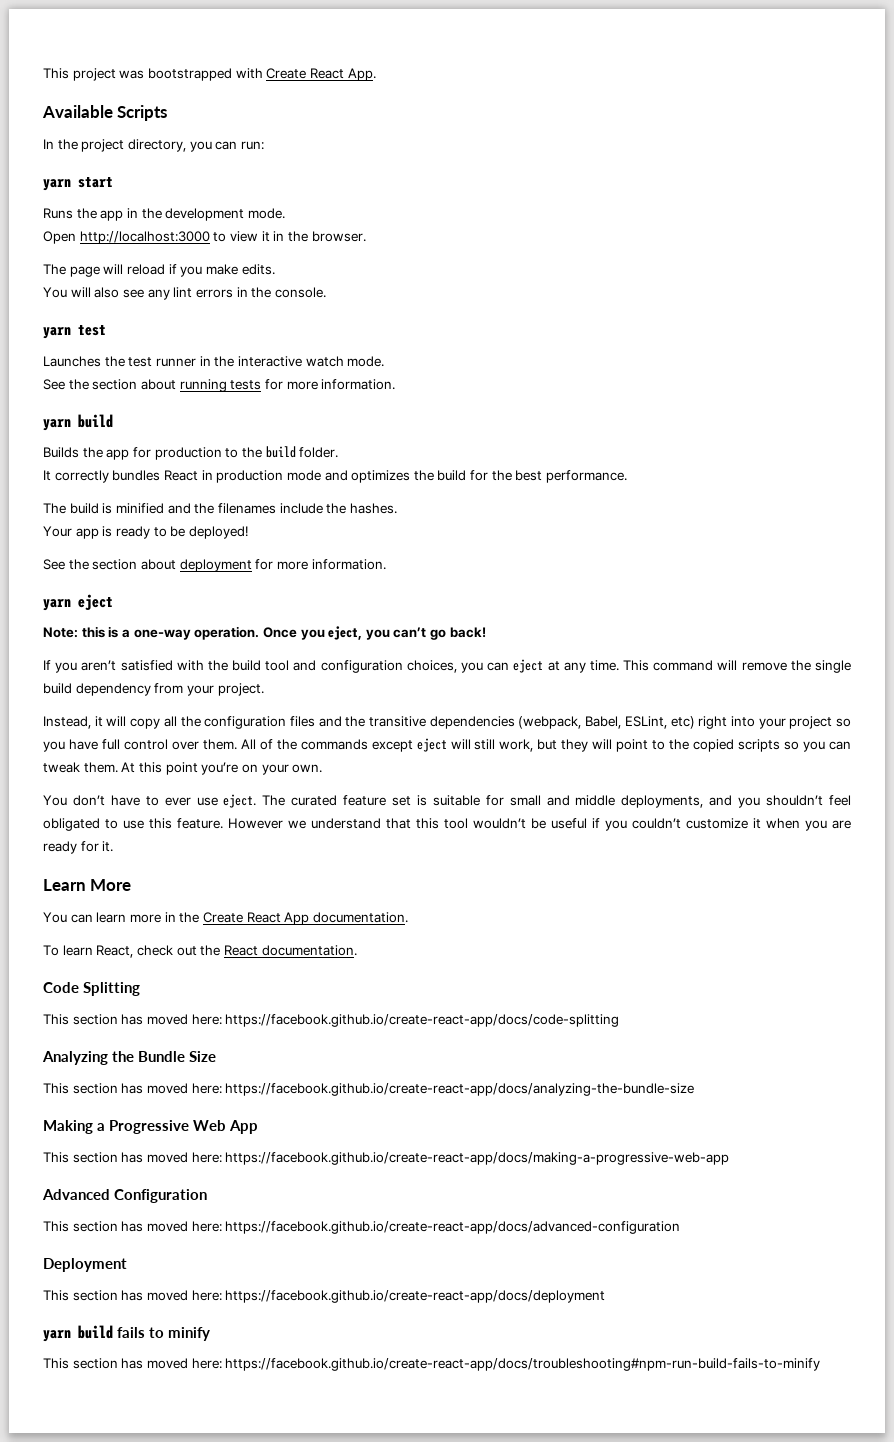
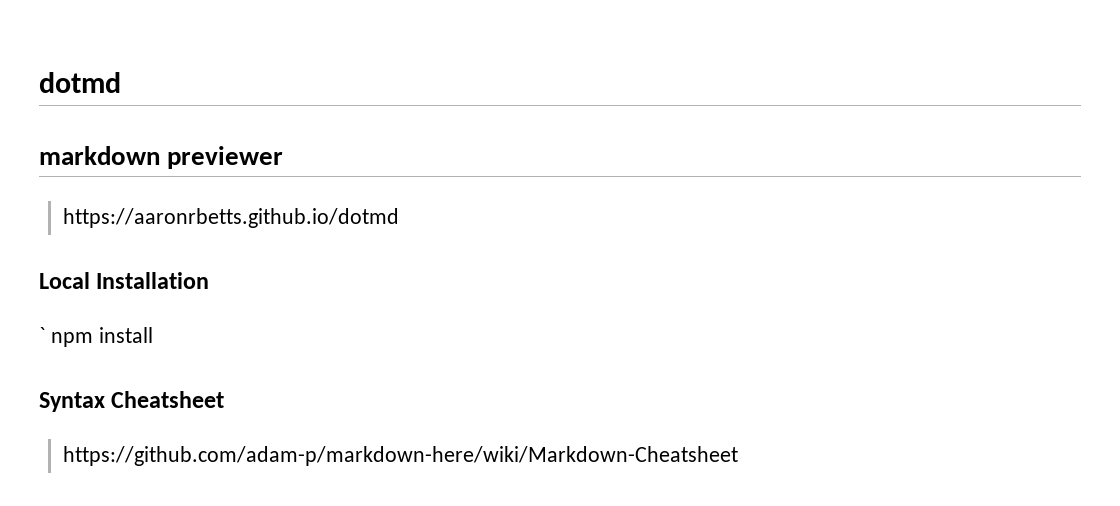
[43,68,376,81] [42,105,168,121] [43,139,264,152] [43,177,113,191] [43,208,285,221] [43,231,366,244] [43,264,275,277] [43,287,326,300] [43,325,106,339] [43,356,385,367] [43,379,396,392] [43,414,113,431] [43,446,339,460] [43,470,628,483] [43,503,397,514] [43,526,248,539] [43,559,386,572] [43,594,113,611] [43,626,486,640] [43,659,851,673] [43,683,264,696] [43,716,852,729] [43,738,852,752] [43,762,323,775] [43,794,852,808] [43,818,851,831] [43,841,114,854] [43,879,132,891] [43,912,408,925] [43,945,357,958] [43,982,141,996] [43,1014,620,1027] [42,1051,217,1065] [43,1083,695,1096] [43,1120,259,1134] [43,1152,730,1165] [42,1189,208,1203] [43,1221,681,1234] [43,1258,127,1272] [43,1290,606,1303] [43,1325,211,1342] [43,1358,821,1371] This project was bootstrapped with Create React App. // Available Scripts // In the project directory, you can run: // yarn start // Runs the app in the development mode. // Open http://localhost:3000 to view it in the browser. // The page will reload if you make edits. // You will also see any lint errors in the console. // yarn test // Launches the test runner in the interactive watch mode. // See the section about running tests for more information. // yarn build // Builds the app for production to the build folder. // It correctly bundles React in production mode and optimizes the build for the best performance. // The build is minified and the filenames include the hashes. // Your app is ready to be deployed! // See the section about deployment for more information. // yarn eject // Note: this is a one-way operation. Once you eject, you can’t go back! // If you aren’t satisfied with the build tool and configuration choices, you can eject at any time. This command will remove the single build dependency from your project. // Instead, it will copy all the configuration files and the transitive dependencies (webpack, Babel, ESLint, etc) right into your project so you have full control over them. All of the commands except eject will still work, but they will point to the copied scripts so you can tweak them. At this point you’re on your own. // You don’t have to ever use eject. The curated feature set is suitable for small and middle deployments, and you shouldn’t feel obligated to use this feature. However we understand that this tool wouldn’t be useful if you couldn’t customize it when you are ready for it. // Learn More // You can learn more in the Create React App documentation. // To learn React, check out the React documentation. // Code Splitting // This section has moved here: https://facebook.github.io/create-react-app/docs/code-splitting // Analyzing the Bundle Size // This section has moved here: https://facebook.github.io/create-react-app/docs/analyzing-the-bundle-size // Making a Progressive Web App // This section has moved here: https://facebook.github.io/create-react-app/docs/making-a-progressive-web-app // Advanced Configuration // This section has moved here: https://facebook.github.io/create-react-app/docs/advanced-configuration // Deployment // This section has moved here: https://facebook.github.io/create-react-app/docs/deployment // yarn build fails to minify // This section has moved here: https://facebook.github.io/create-react-app/docs/troubleshooting#npm-run-build-fails-to-minify -> [39,72,121,93] [39,146,284,169] [62,208,399,228] [39,272,210,289] [39,327,153,347] [39,391,225,412] [62,446,738,466] dotmd // markdown previewer // https://aaronrbetts.github.io/dotmd // Local Installation // ` npm install // Syntax Cheatsheet // https://github.com/adam-p/markdown-here/wiki/Markdown-Cheatsheet

